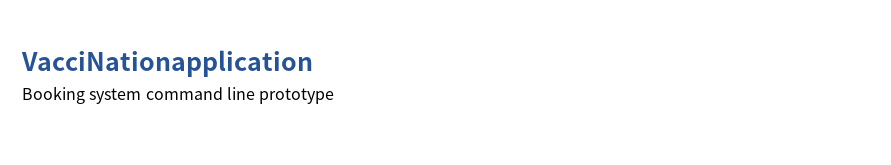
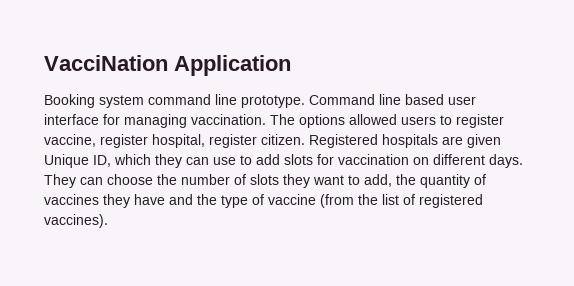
[21,50,313,77] VacciNationapplication -> [44,55,291,76] VacciNation Application
[259,88,335,104] prototype -> [241,94,476,108] [44,114,504,128] [44,134,501,148] [44,154,523,168] [44,174,486,188] [44,194,483,208] [44,214,108,228] prototype. Command line based user interface for managing vaccination. The options allowed users to register vaccine, register hospital, register citizen. Registered hospitals are given Unique ID, which they can use to add slots for vaccination on different days. They can choose the number of slots they want to add, the quantity of vaccines they have and the type of vaccine (from the list of registered vaccines).

